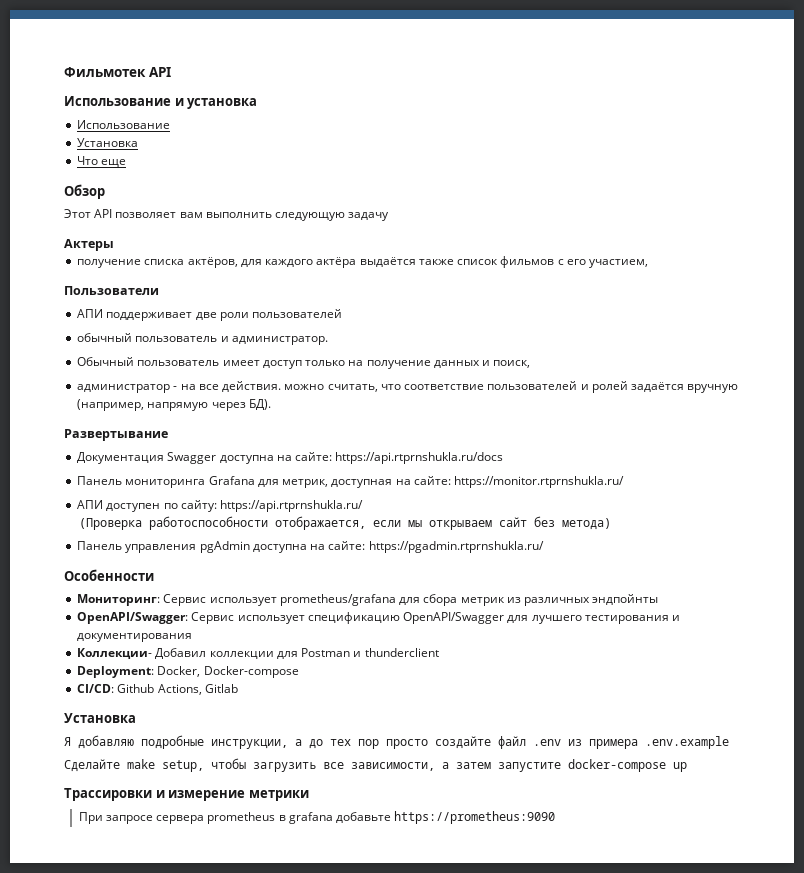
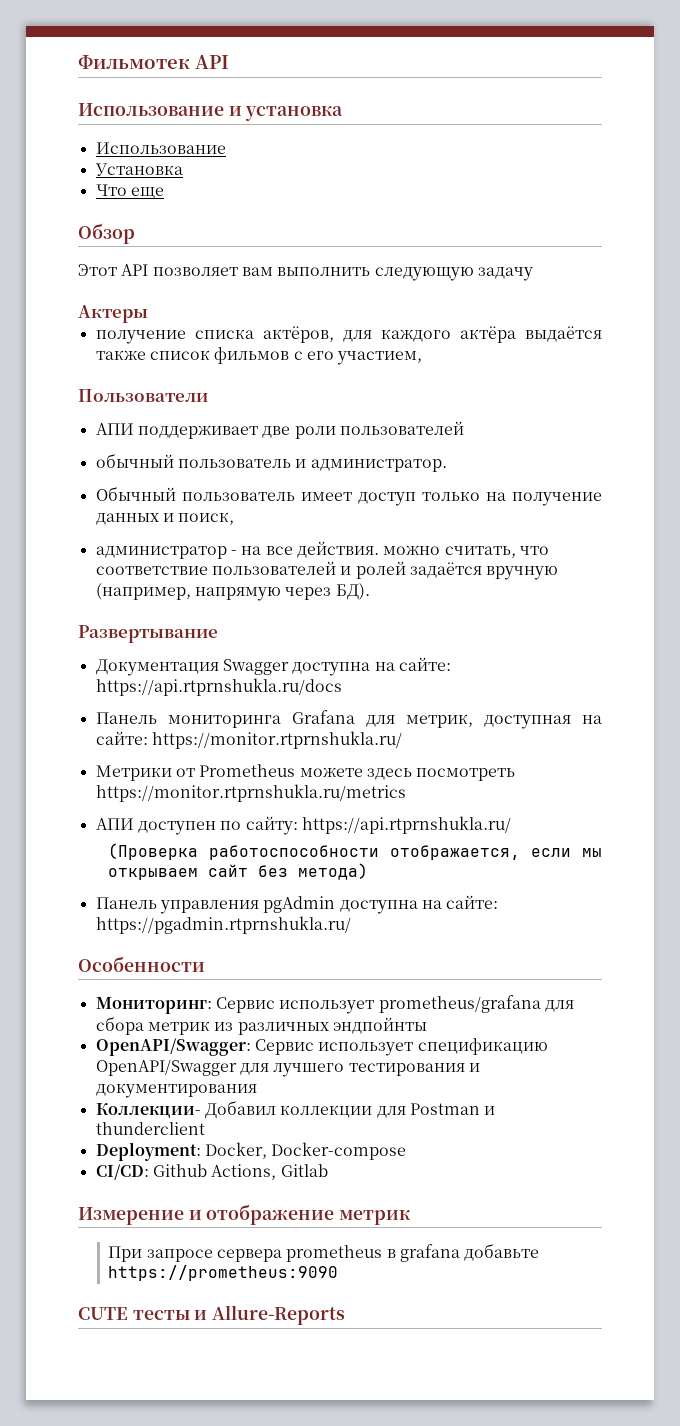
(625, 482) none -> [95,764,516,781] [95,784,406,802] // Метрики от Prometheus можете здесь посмотреть https://monitor.rtprnshukla.ru/metrics
[64,713,136,723] [64,735,729,749] [64,758,687,772] [64,788,309,801] Установка // Я добавляю подробные инструкции, а до тех пор просто создайте файл .env из примера .env.example // Сделайте make setup, чтобы загрузить все зависимости, а затем запустите docker-compose up // Трассировки и измерение метрики -> [78,1204,411,1225] Измерение и отображение метрик
(556, 817) none -> [78,1305,346,1325] // CUTE тесты и Allure-Reports

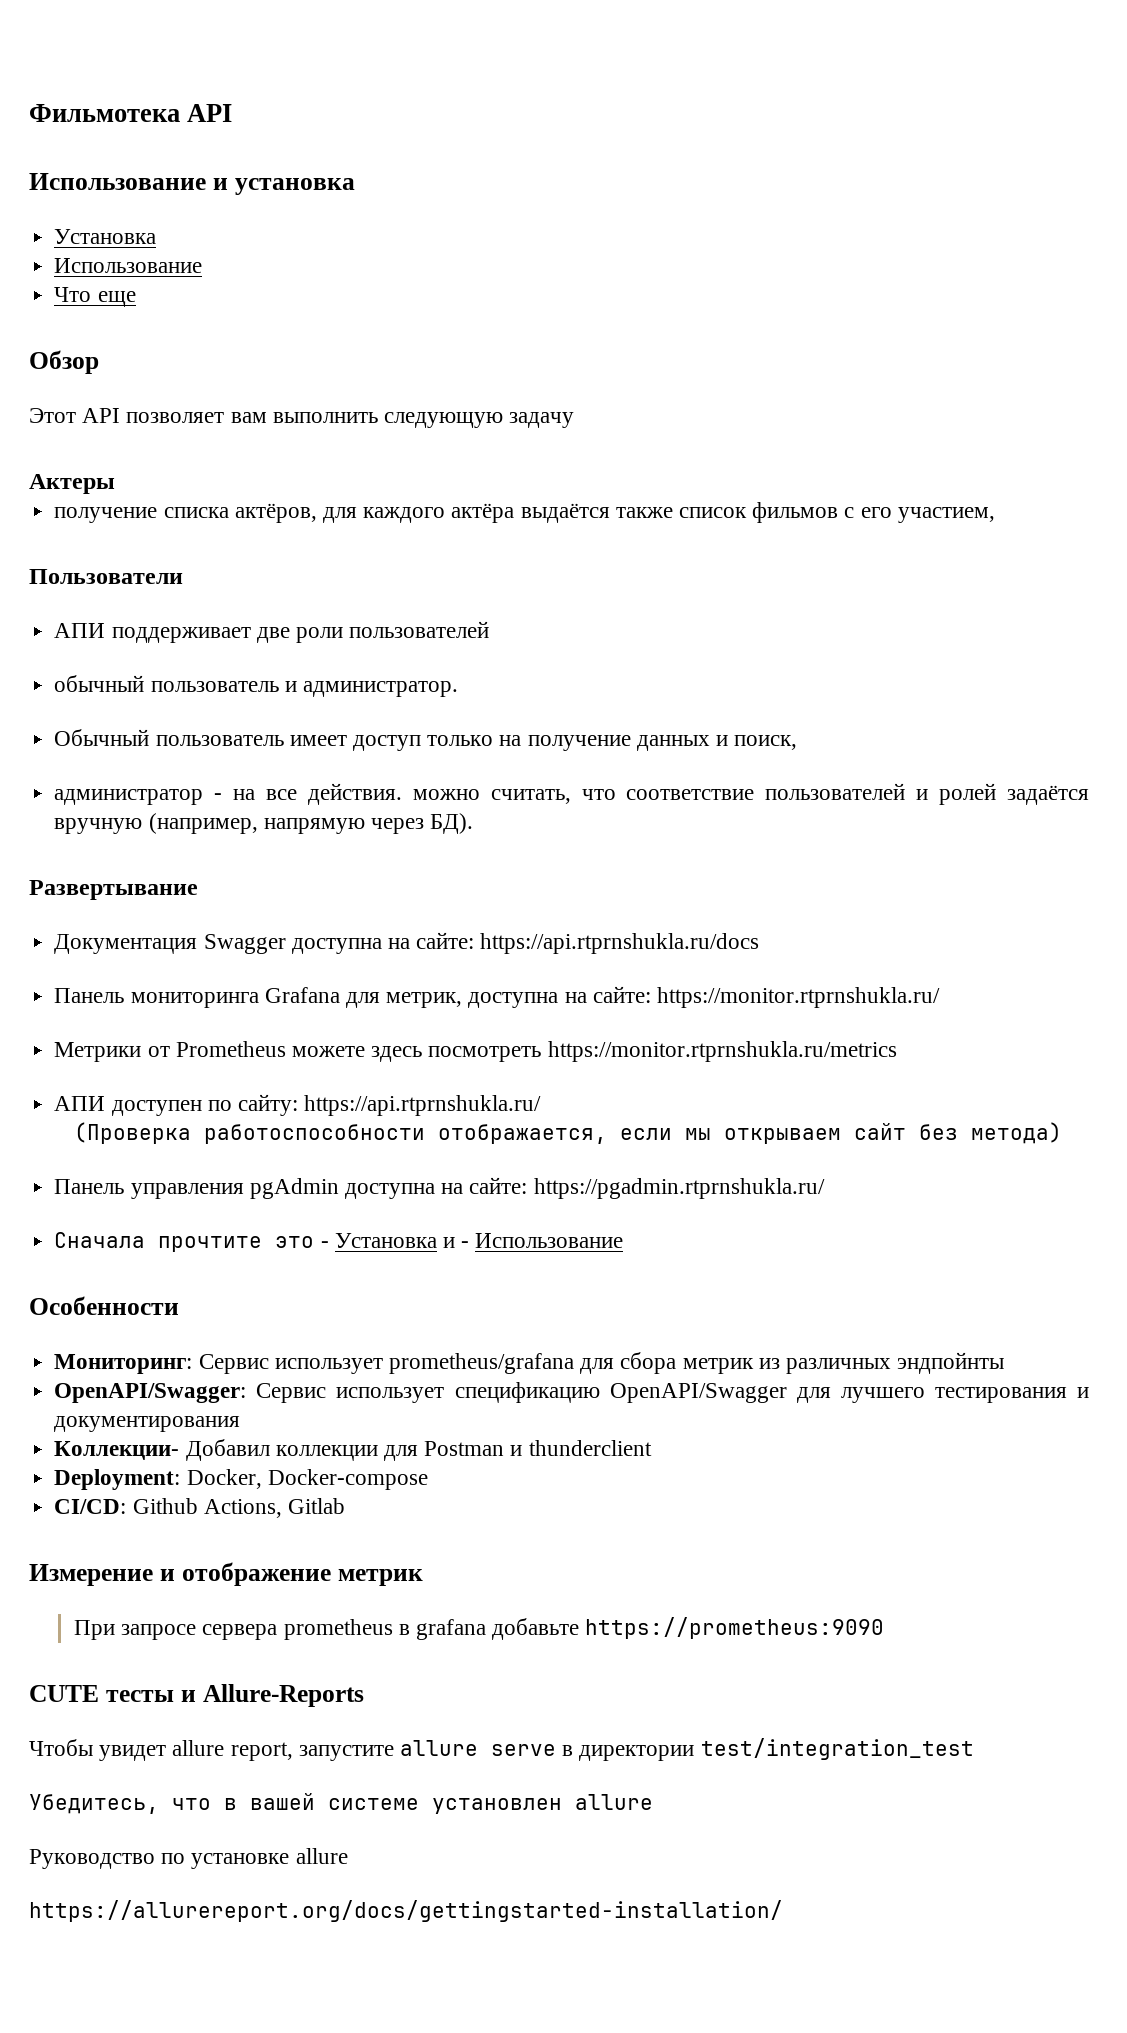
[78,55,190,69] Фильмотек -> [29,104,180,122] Фильмотека
[95,142,226,154] [94,163,183,176] // Использование // Установка -> [54,229,157,244] [54,258,203,273] // Установка // Использование
[483,715,571,729] доступная -> [468,992,559,1008] доступна
(351, 925) none -> [54,1232,624,1252] // Сначала прочтите это - Установка и - Использование
(346, 1315) none -> [29,1738,974,1761] [29,1793,653,1814] [29,1848,348,1869] [29,1900,783,1922] // Чтобы увидет allure report, запустите allure serve в директории test/integration_test // Убедитесь, что в вашей системе установлен allure // Руководство по установке allure // https://allurereport.org/docs/gettingstarted-installation/

